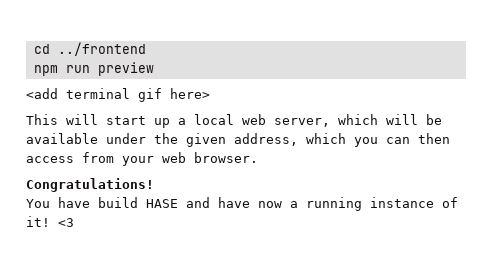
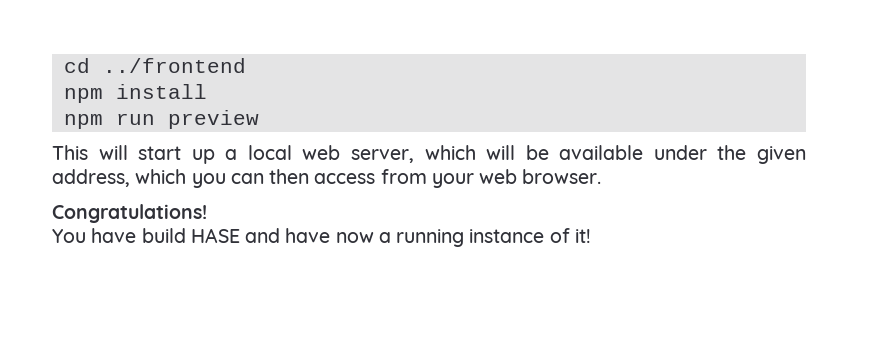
(146, 49) none -> [63,84,207,103] // npm install
[26,88,210,102] // <add terminal gif here> -> (259, 119) none
[58,218,74,227] <3 -> (591, 236) none

